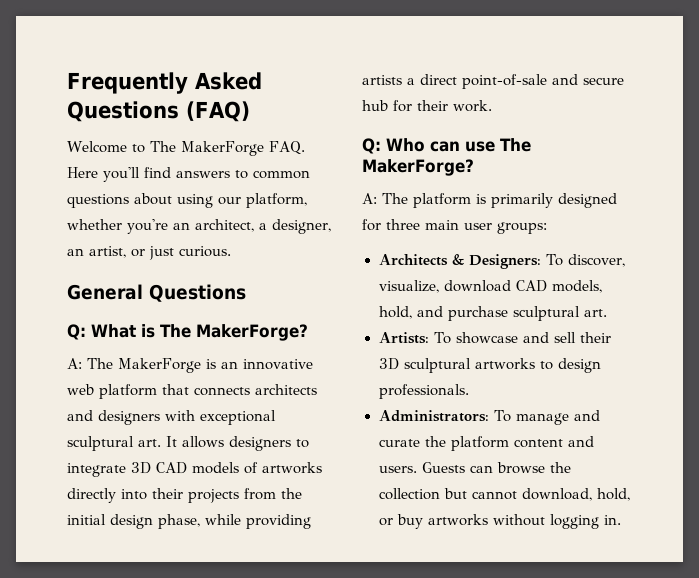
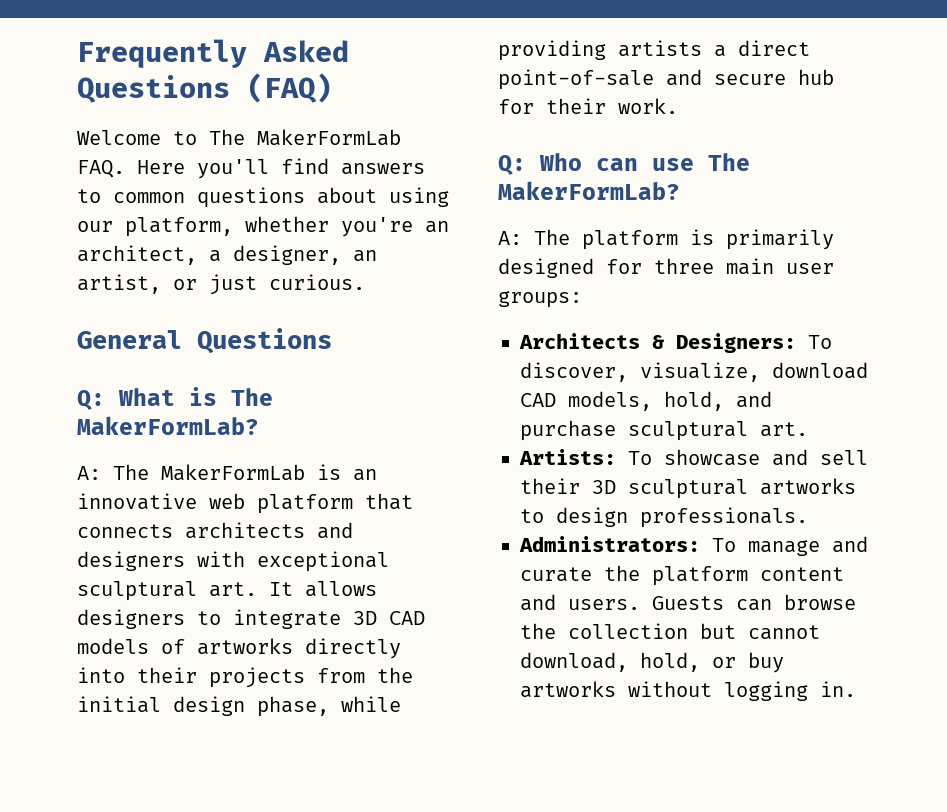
[180,141,264,156] MakerForge -> [257,129,401,146] MakerFormLab
[196,324,308,341] [67,358,201,373] MakerForge? // A: The MakerForge -> [77,416,259,435] [77,464,305,481] MakerFormLab? // A: The MakerFormLab
[362,159,474,176] MakerForge? -> [498,181,680,200] MakerFormLab?

